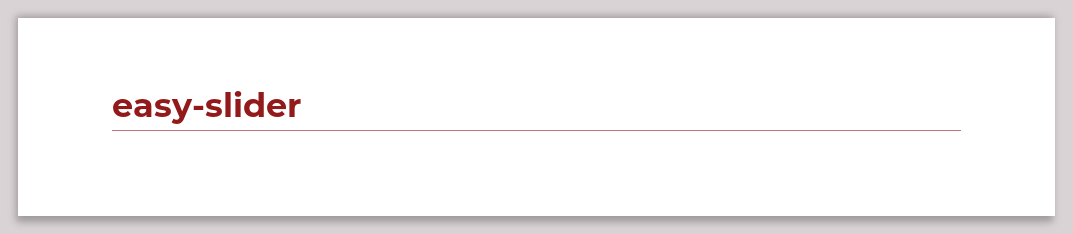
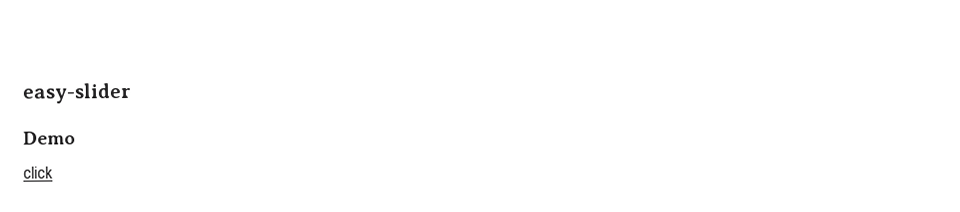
(301, 107) none -> [23,131,76,145] [23,166,53,179] // Demo // click

